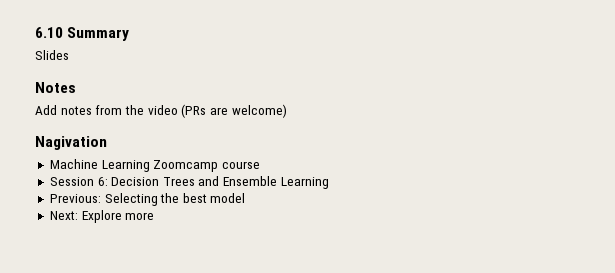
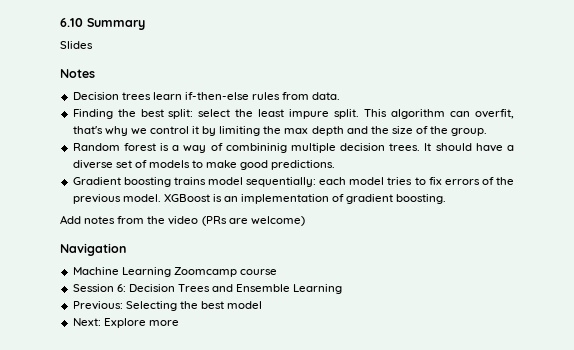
(76, 87) none -> [72,92,341,100] [72,109,514,119] [72,126,488,136] [72,143,514,153] [72,160,336,170] [72,177,515,187] [72,194,447,204] // Decision trees learn if-then-else rules from data. // Finding the best split: select the least impure split. This algorithm can overfit, that's why we control it by limiting the max depth and the size of the group. // Random forest is a way of combininig multiple decision trees. It should have a diverse set of models to make good predictions. // Gradient boosting trains model sequentially: each model tries to fix errors of the previous model. XGBoost is an implementation of gradient boosting.
[35,136,107,150] Nagivation -> [60,243,126,256] Navigation

